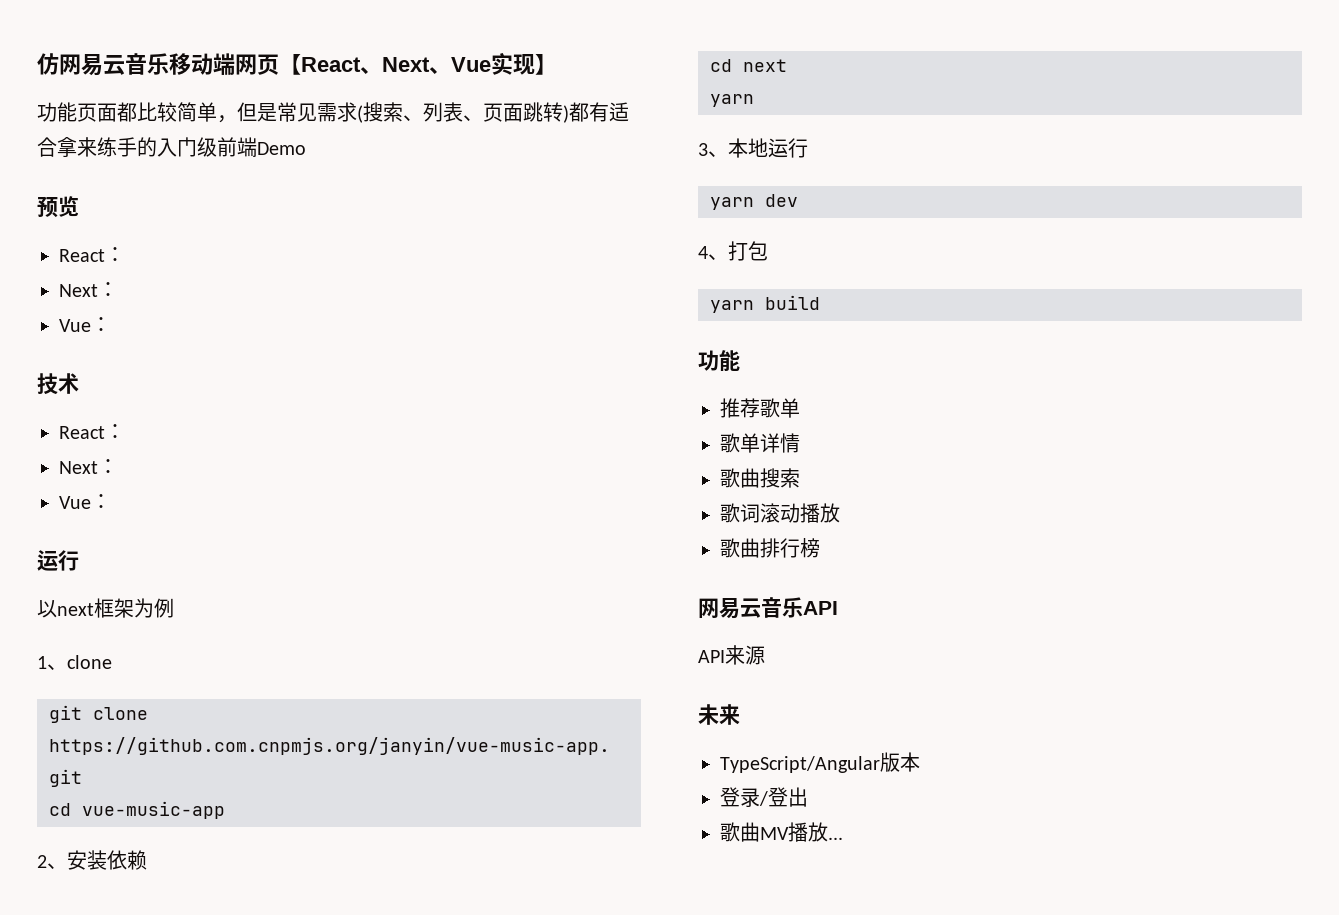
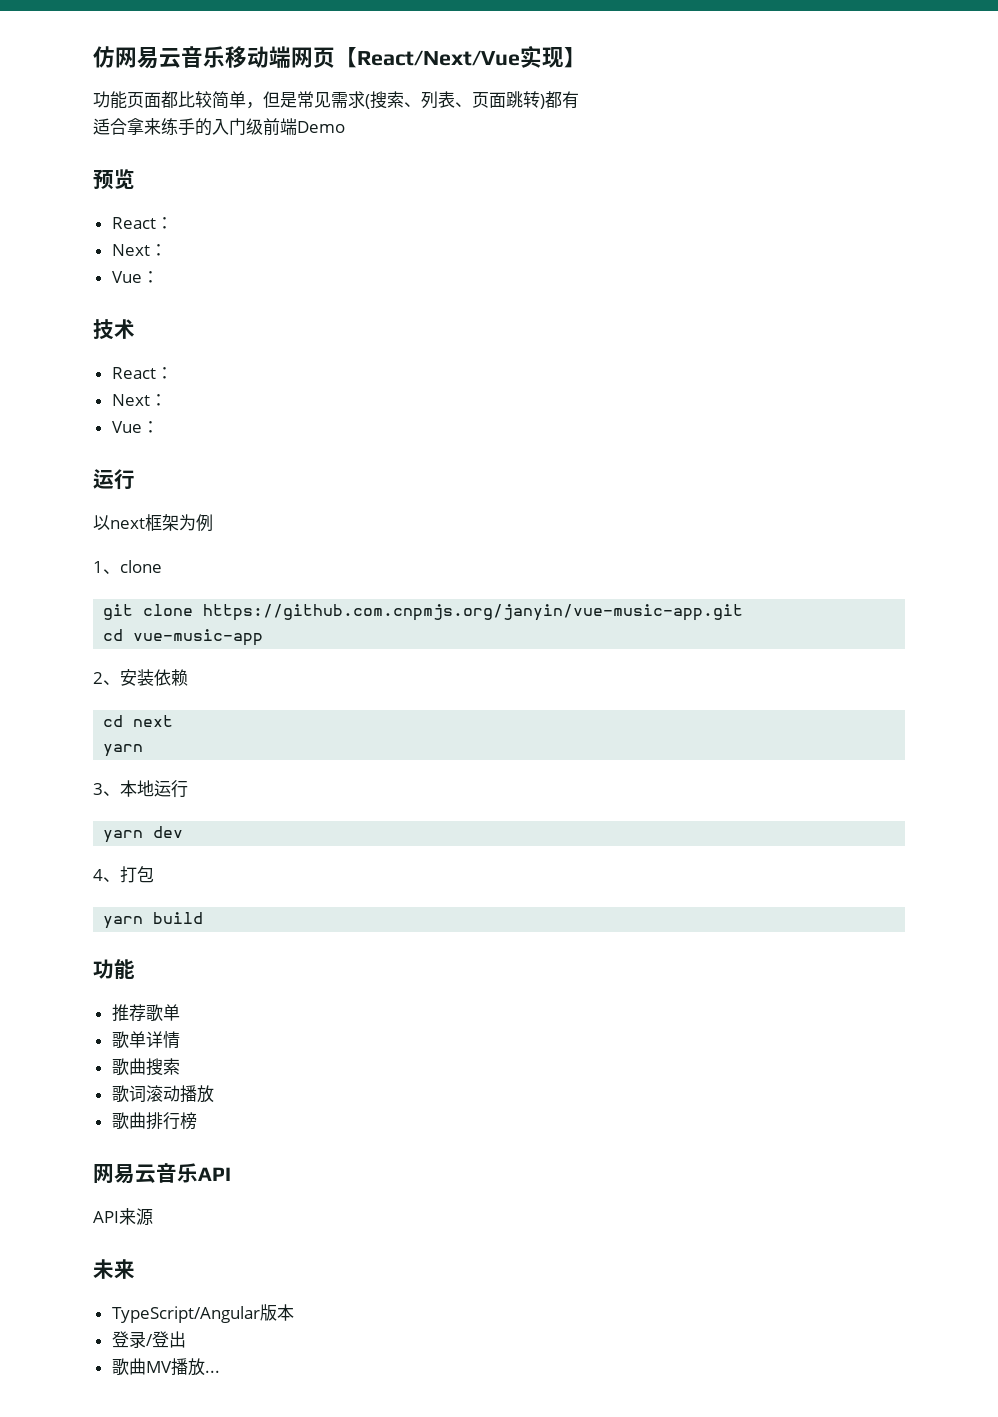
[301,57,491,74] React、Next、Vue -> [357,50,520,66] React/Next/Vue
(609, 112) none -> (579, 100) //

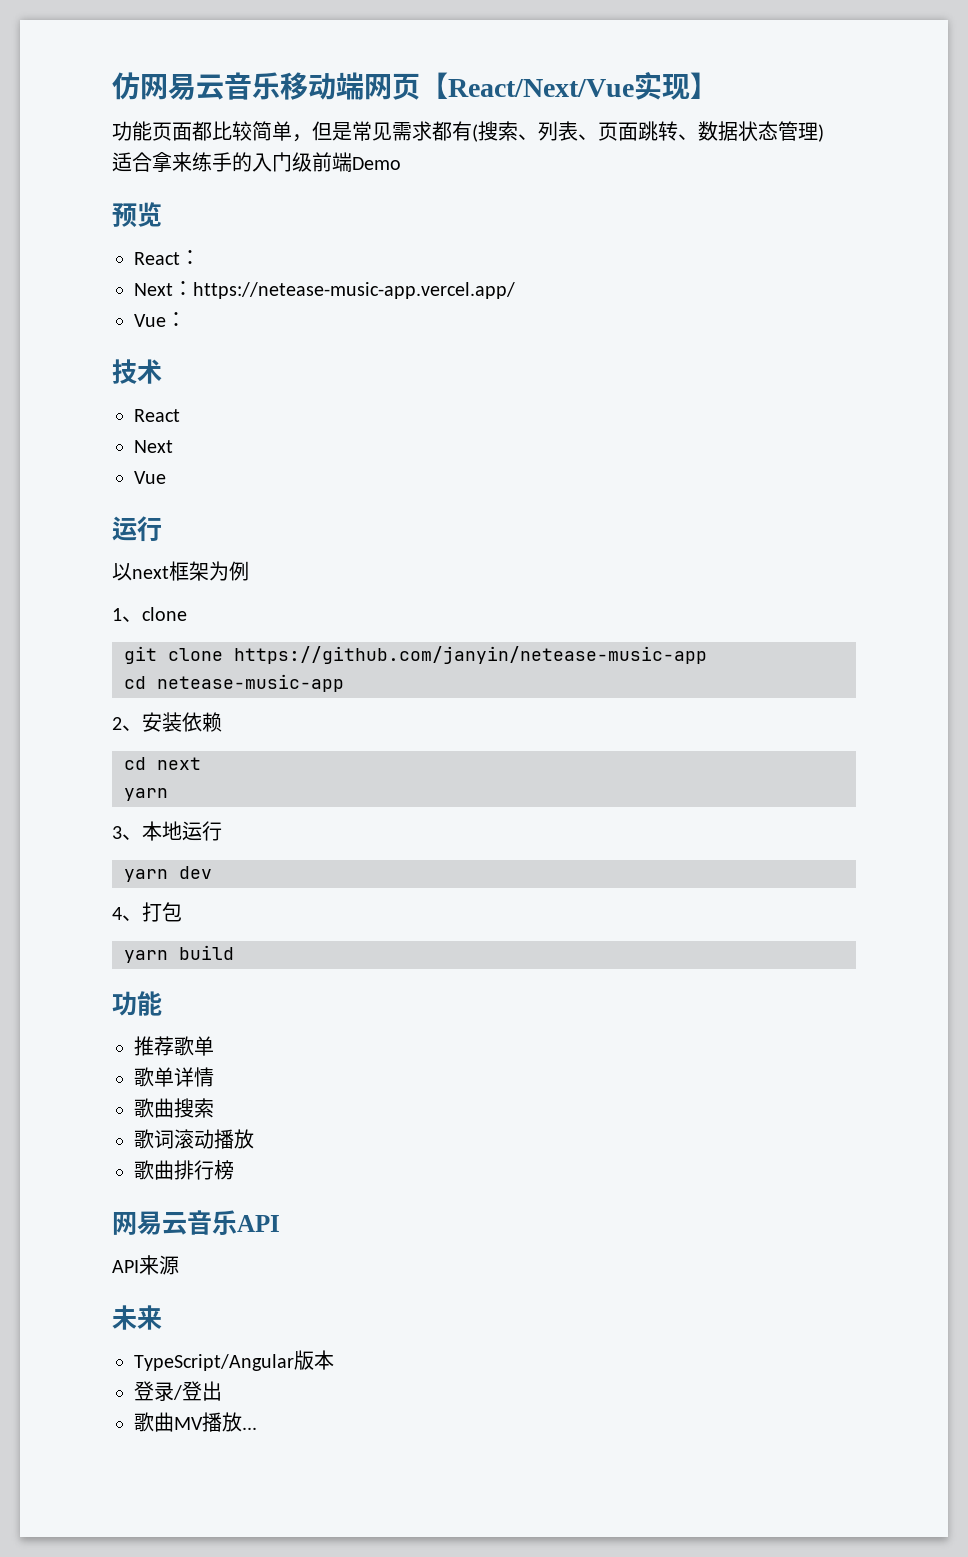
(365, 99) none -> [432,121,472,141] 都有
(540, 99) none -> [678,121,818,141] 、数据状态管理
[545,91,579,109] 都有 -> (824, 133) none
(167, 250) none -> [193,282,515,299] https://netease-music-app.vercel.app/
[155,367,173,379] [111,394,167,406] [111,421,159,433] ： // Next： // Vue： -> [134,440,173,453] [134,471,166,484] // Next // Vue
[203,604,744,621] [103,629,264,646] https://github.com.cnpmjs.org/janyin/vue-music-app.git // cd vue-music-app -> [234,646,707,664] [124,674,344,692] https://github.com/janyin/netease-music-app // cd netease-music-app

